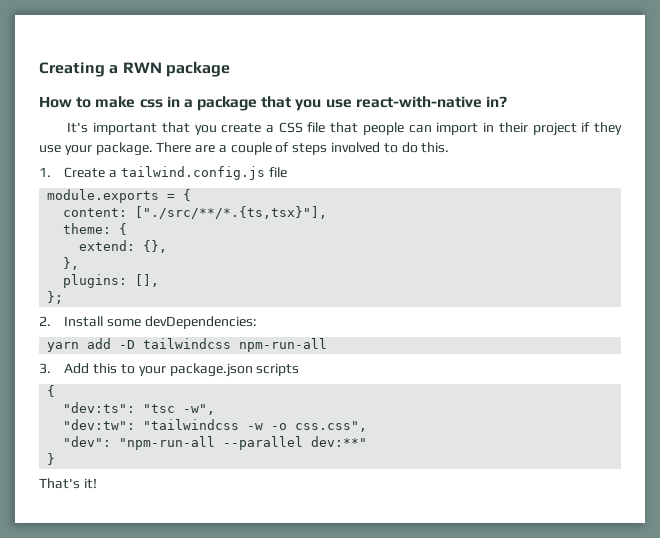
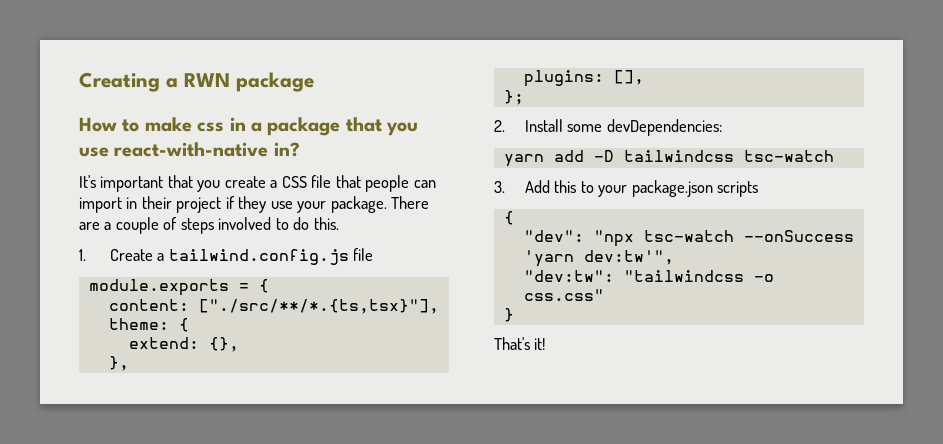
[239,338,328,352] npm-run-all -> [743,150,834,162] tsc-watch
[63,402,216,415] [63,419,368,432] [63,436,368,450] "dev:ts": "tsc -w", // "dev:tw": "tailwindcss -w -o css.css", // "dev": "npm-run-all --parallel dev:**" -> [523,230,854,247] [523,250,674,267] [523,270,774,282] [523,289,604,301] "dev": "npx tsc-watch --onSuccess 'yarn dev:tw'", // "dev:tw": "tailwindcss -o css.css"

